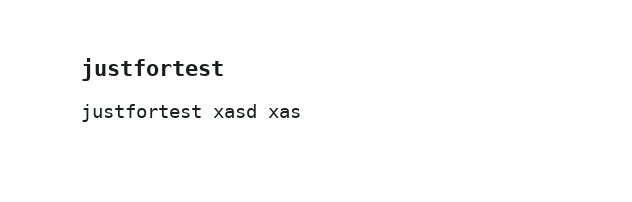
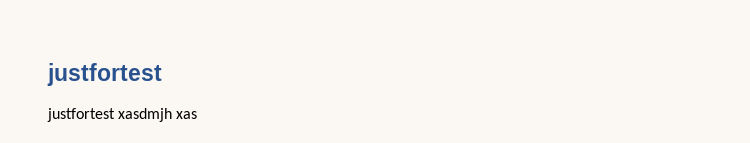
[213,104,257,118] xasd -> [118,108,173,122] xasdmjh

